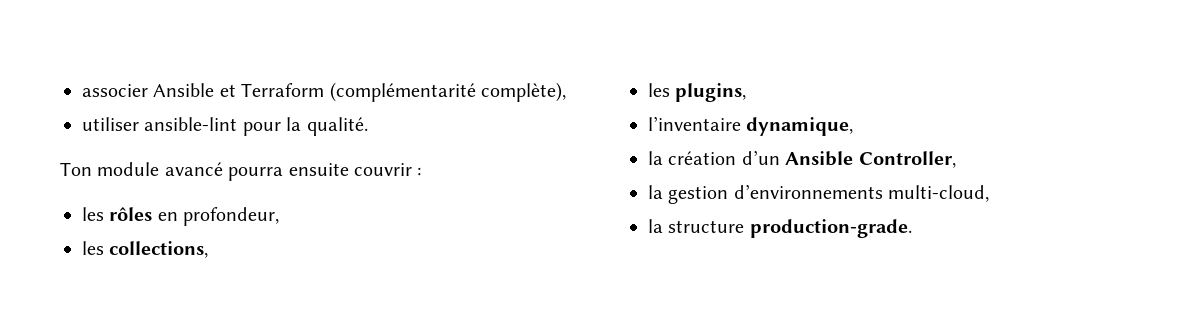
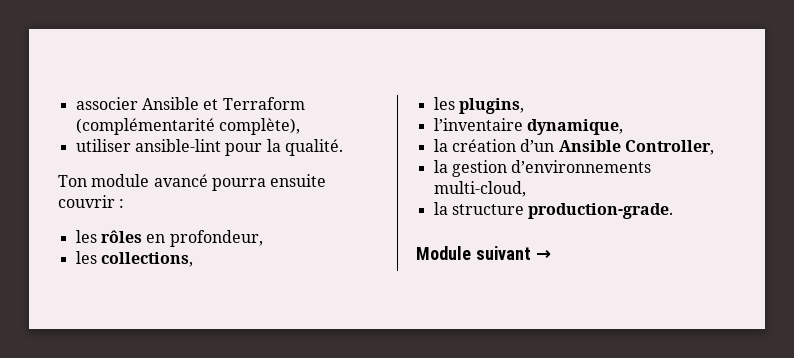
(912, 228) none -> [416,246,551,260] // Module suivant →

